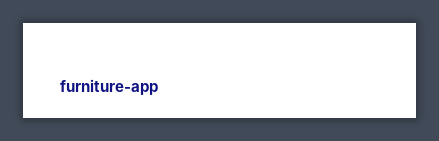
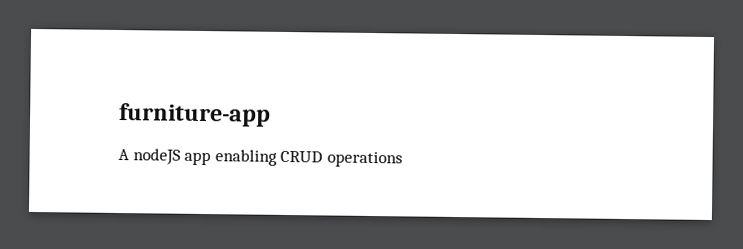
(158, 87) none -> [118,148,403,168] // A nodeJS app enabling CRUD operations

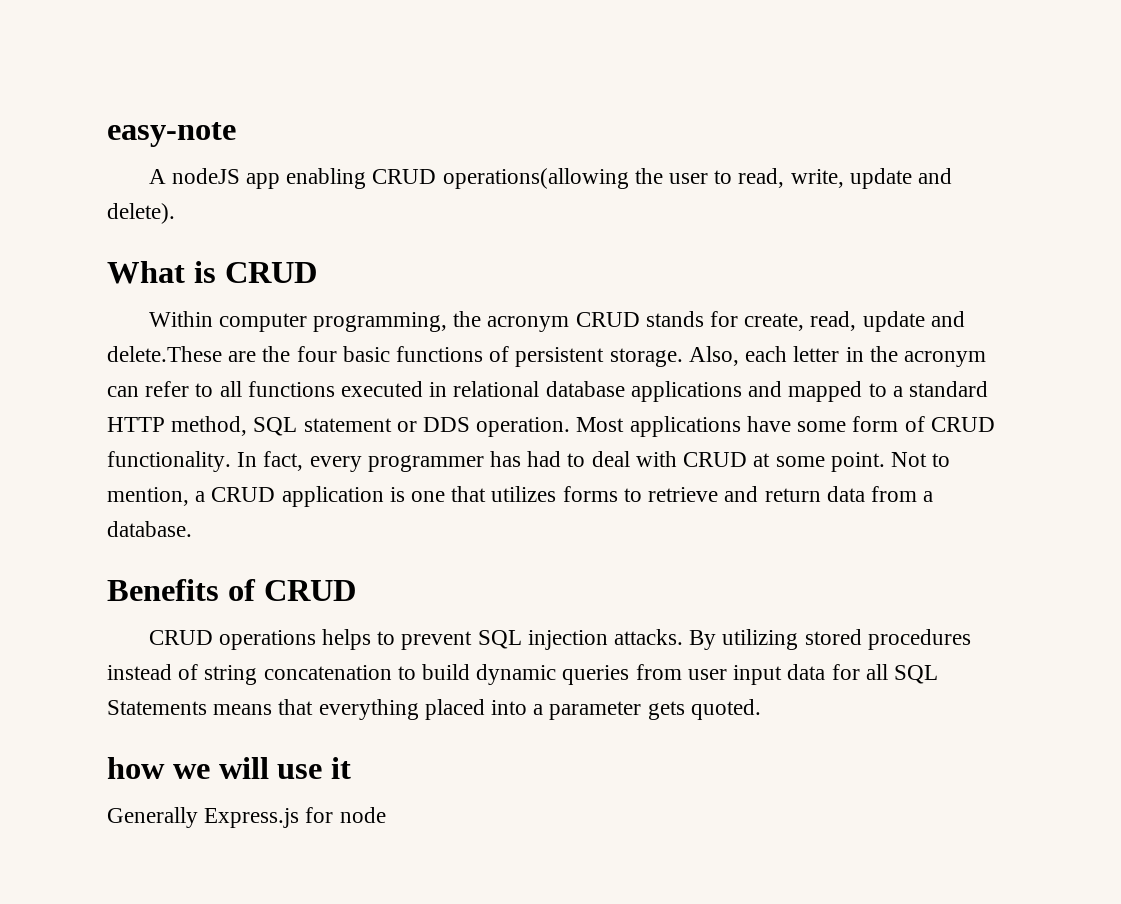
[118,103,271,127] furniture-app -> [107,122,236,147] easy-note
[326,151,403,168] operations -> [442,168,953,189] [107,203,175,224] [107,261,317,284] [148,311,965,332] [107,346,986,367] [107,381,988,402] [107,416,995,437] [107,451,951,472] [107,486,934,507] [107,521,192,537] [107,579,356,601] [148,629,971,650] [107,664,938,685] [107,699,761,720] [107,757,352,779] [107,807,386,828] operations(allowing the user to read, write, update and delete). // What is CRUD // Within computer programming, the acronym CRUD stands for create, read, update and delete.These are the four basic functions of persistent storage. Also, each letter in the acronym can refer to all functions executed in relational database applications and mapped to a standard HTTP method, SQL statement or DDS operation. Most applications have some form of CRUD functionality. In fact, every programmer has had to deal with CRUD at some point. Not to mention, a CRUD application is one that utilizes forms to retrieve and return data from a database. // Benefits of CRUD // CRUD operations helps to prevent SQL injection attacks. By utilizing stored procedures instead of string concatenation to build dynamic queries from user input data for all SQL Statements means that everything placed into a parameter gets quoted. // how we will use it // Generally Express.js for node

